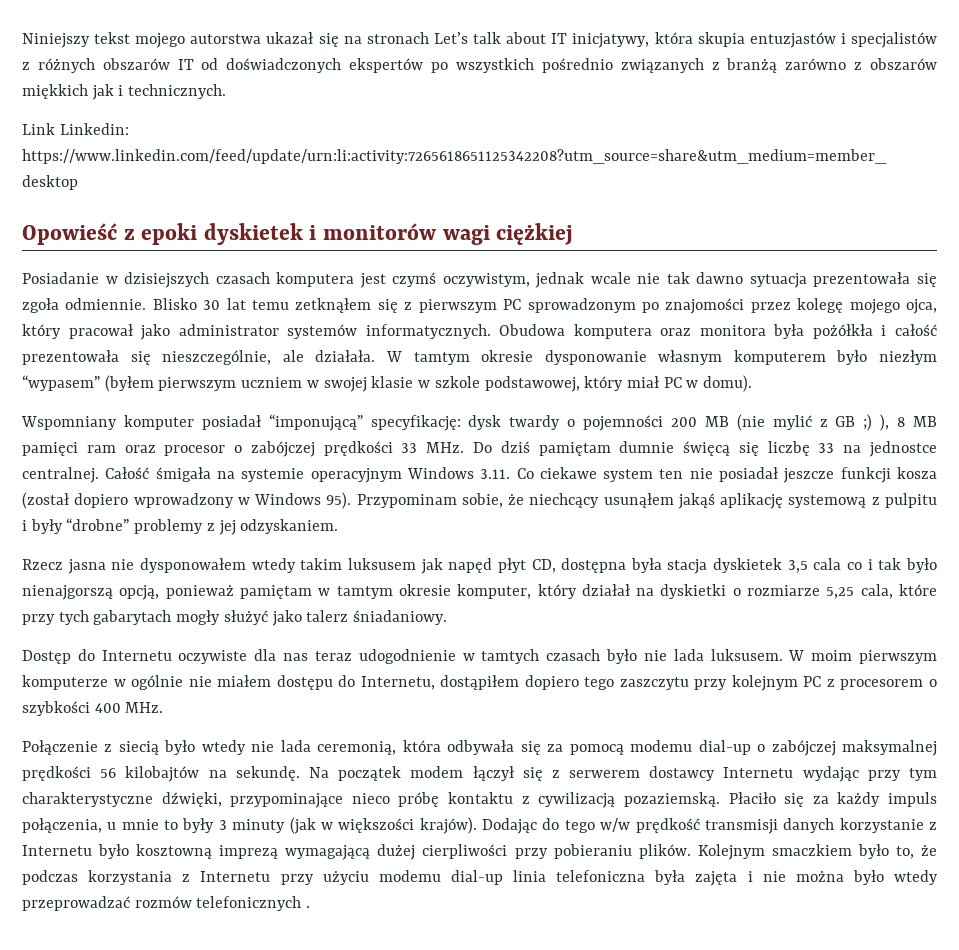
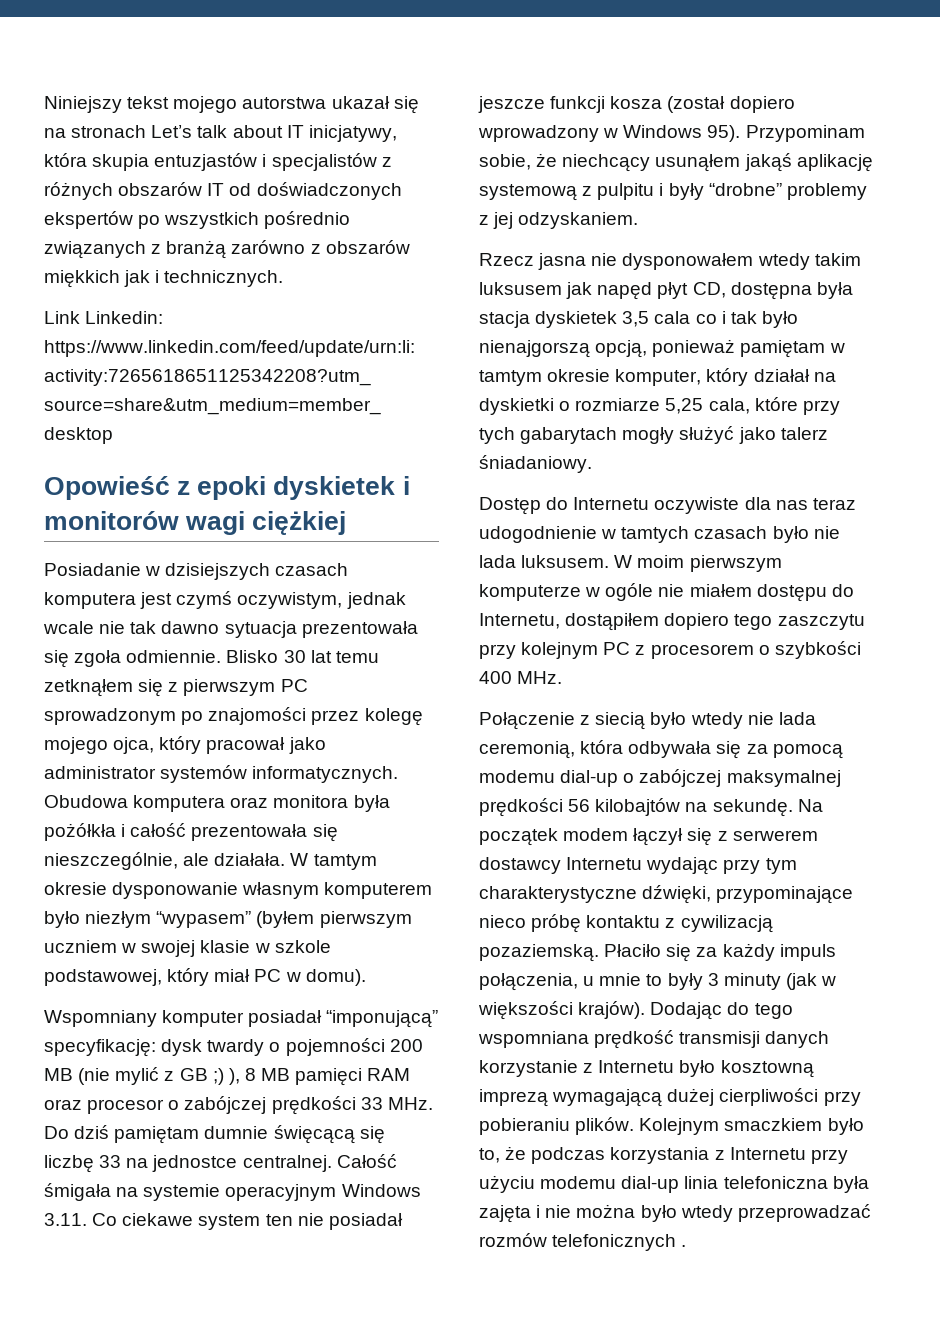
[86,445,116,453] ram -> [367,1068,411,1081] RAM
[683,441,731,456] święcą -> [273,1125,355,1144] święcącą
[131,675,184,690] ogólnie -> [605,583,654,601] ogóle
[600,818,631,832] w/w -> [478,1031,589,1048] wspomniana

